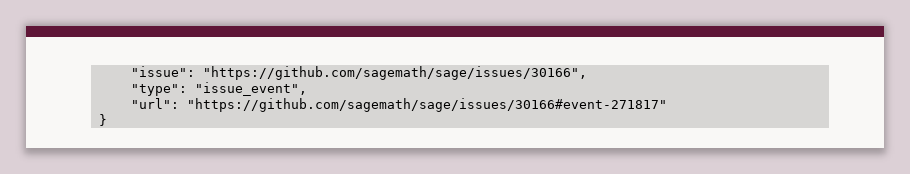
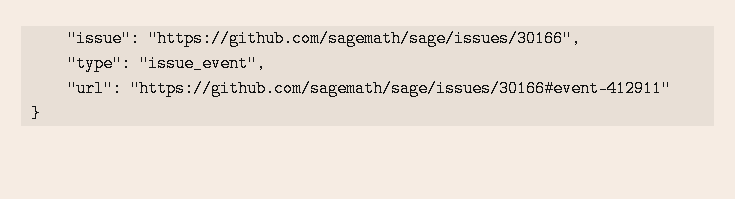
[186,98,667,112] "https://github.com/sagemath/sage/issues/30166#event-271817" -> [129,80,671,97] "https://github.com/sagemath/sage/issues/30166#event-412911"

